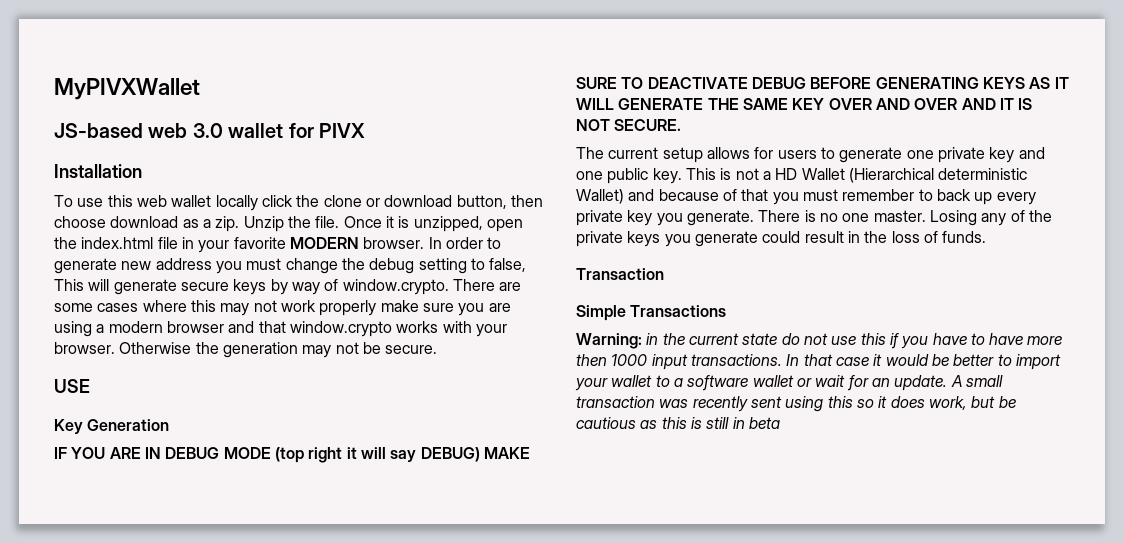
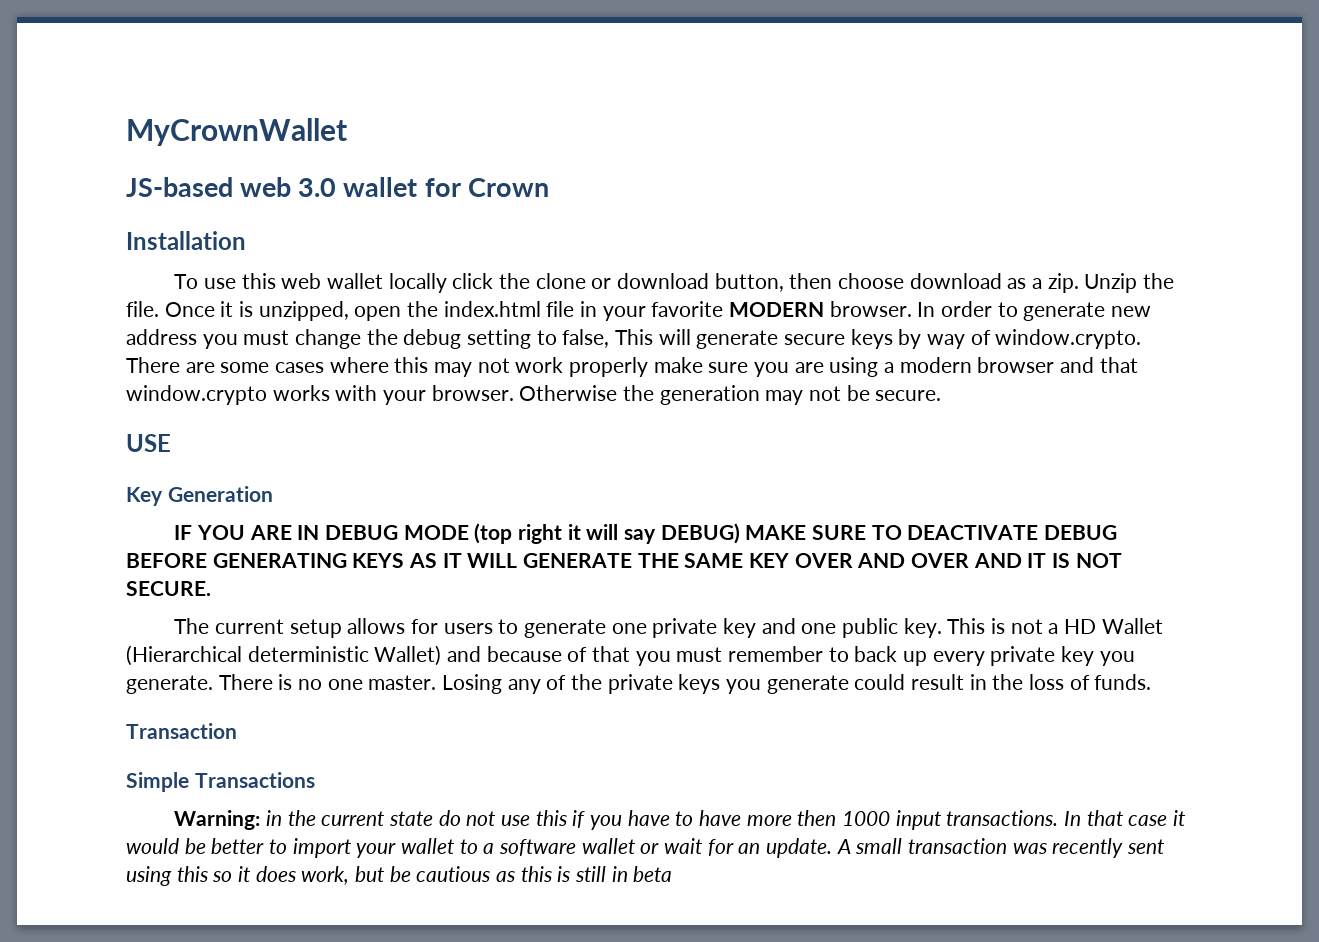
[54,78,200,100] MyPIVXWallet -> [126,118,347,146] MyCrownWallet
[319,123,365,138] PIVX -> [467,178,549,197] Crown

